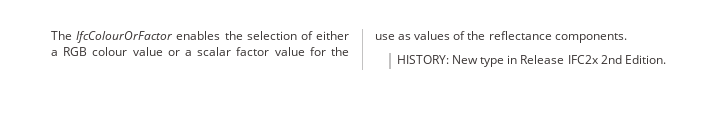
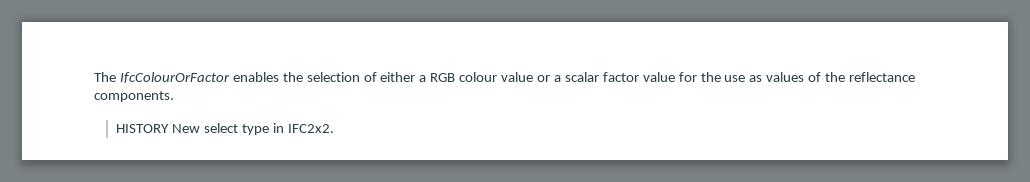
[397,55,666,67] HISTORY: New type in Release IFC2x 2nd Edition. -> [116,123,334,135] HISTORY New select type in IFC2x2.

